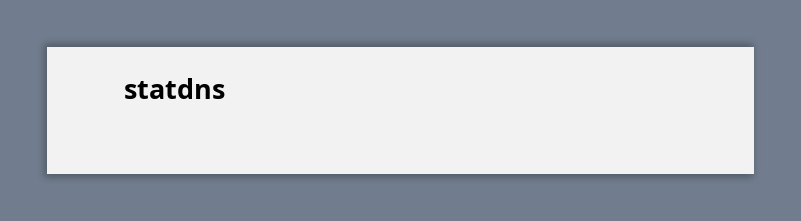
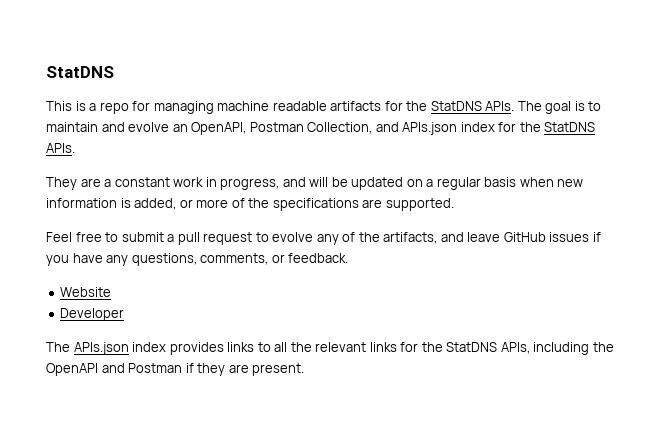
[124,78,225,99] statdns -> [46,66,114,78] [46,101,602,114] [46,122,596,135] [46,143,75,153] [46,177,584,190] [46,198,454,211] [46,232,601,245] [46,253,349,266] [60,287,112,297] [60,308,125,321] [46,342,614,355] [46,363,305,376] StatDNS // This is a repo for managing machine readable artifacts for the StatDNS APIs. The goal is to maintain and evolve an OpenAPI, Postman Collection, and APIs.json index for the StatDNS APIs. // They are a constant work in progress, and will be updated on a regular basis when new information is added, or more of the specifications are supported. // Feel free to submit a pull request to evolve any of the artifacts, and leave GitHub issues if you have any questions, comments, or feedback. // Website // Developer // The APIs.json index provides links to all the relevant links for the StatDNS APIs, including the OpenAPI and Postman if they are present.

